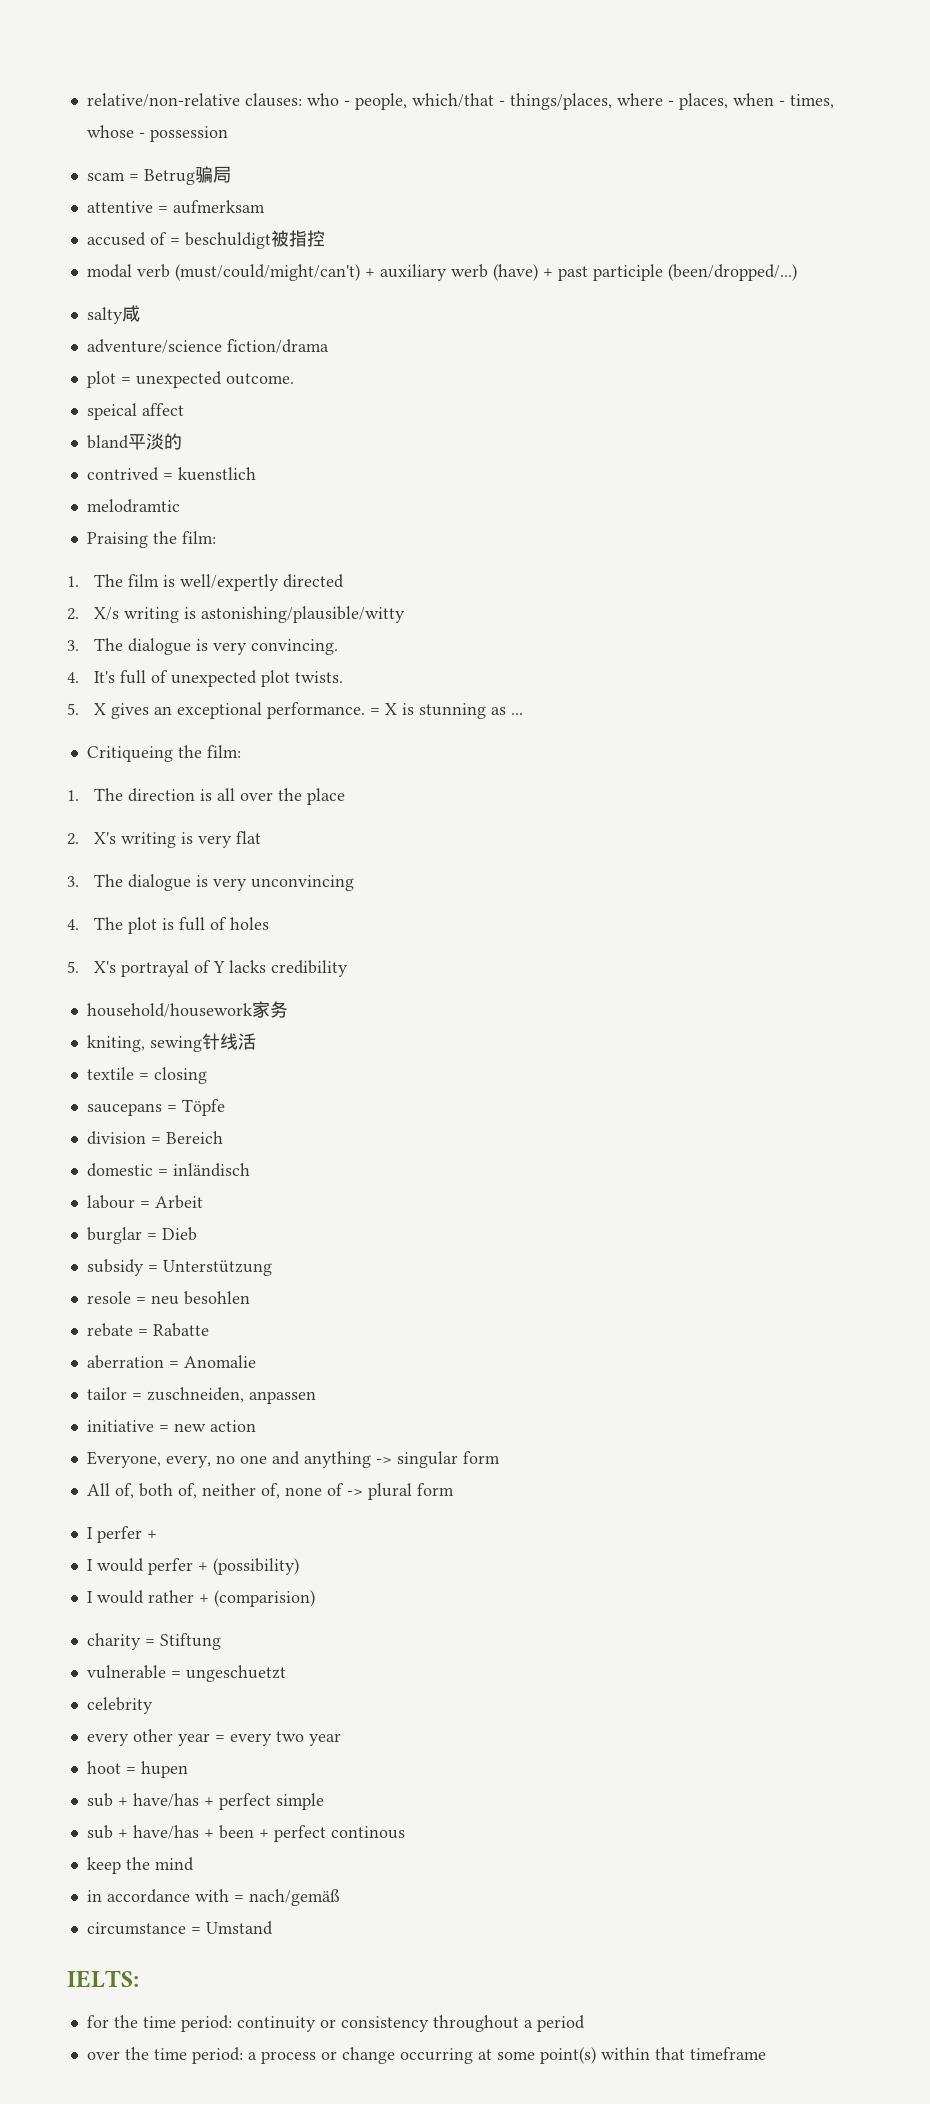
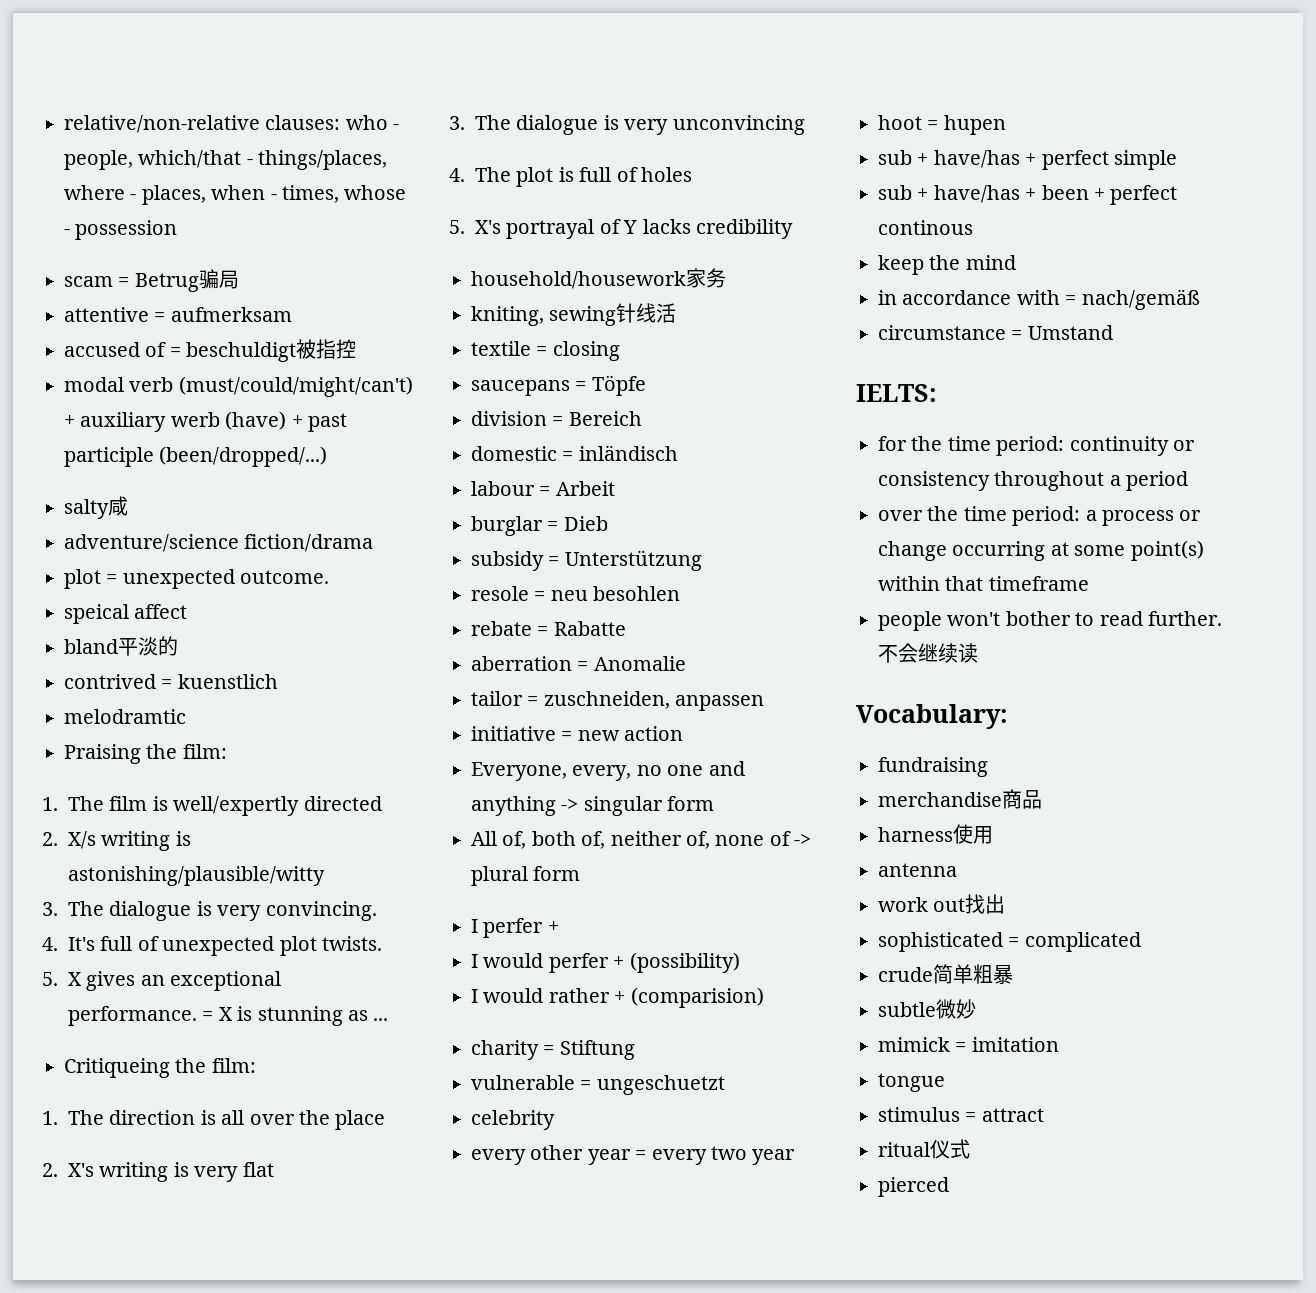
(766, 2053) none -> [878,611,1222,631] [878,643,978,663] [856,704,1008,729] [878,757,988,777] [878,789,1042,809] [878,824,993,844] [878,863,957,877] [878,894,1006,914] [878,932,1141,952] [878,964,1013,984] [878,999,976,1019] [878,1037,1059,1052] [878,1073,945,1092] [878,1107,1044,1122] [878,1139,970,1159] [878,1177,949,1197] // people won't bother to read further.不会继续读 // Vocabulary: // fundraising // merchandise商品 // harness使用 // antenna // work out找出 // sophisticated = complicated // crude简单粗暴 // subtle微妙 // mimick = imitation // tongue // stimulus = attract // ritual仪式 // pierced

